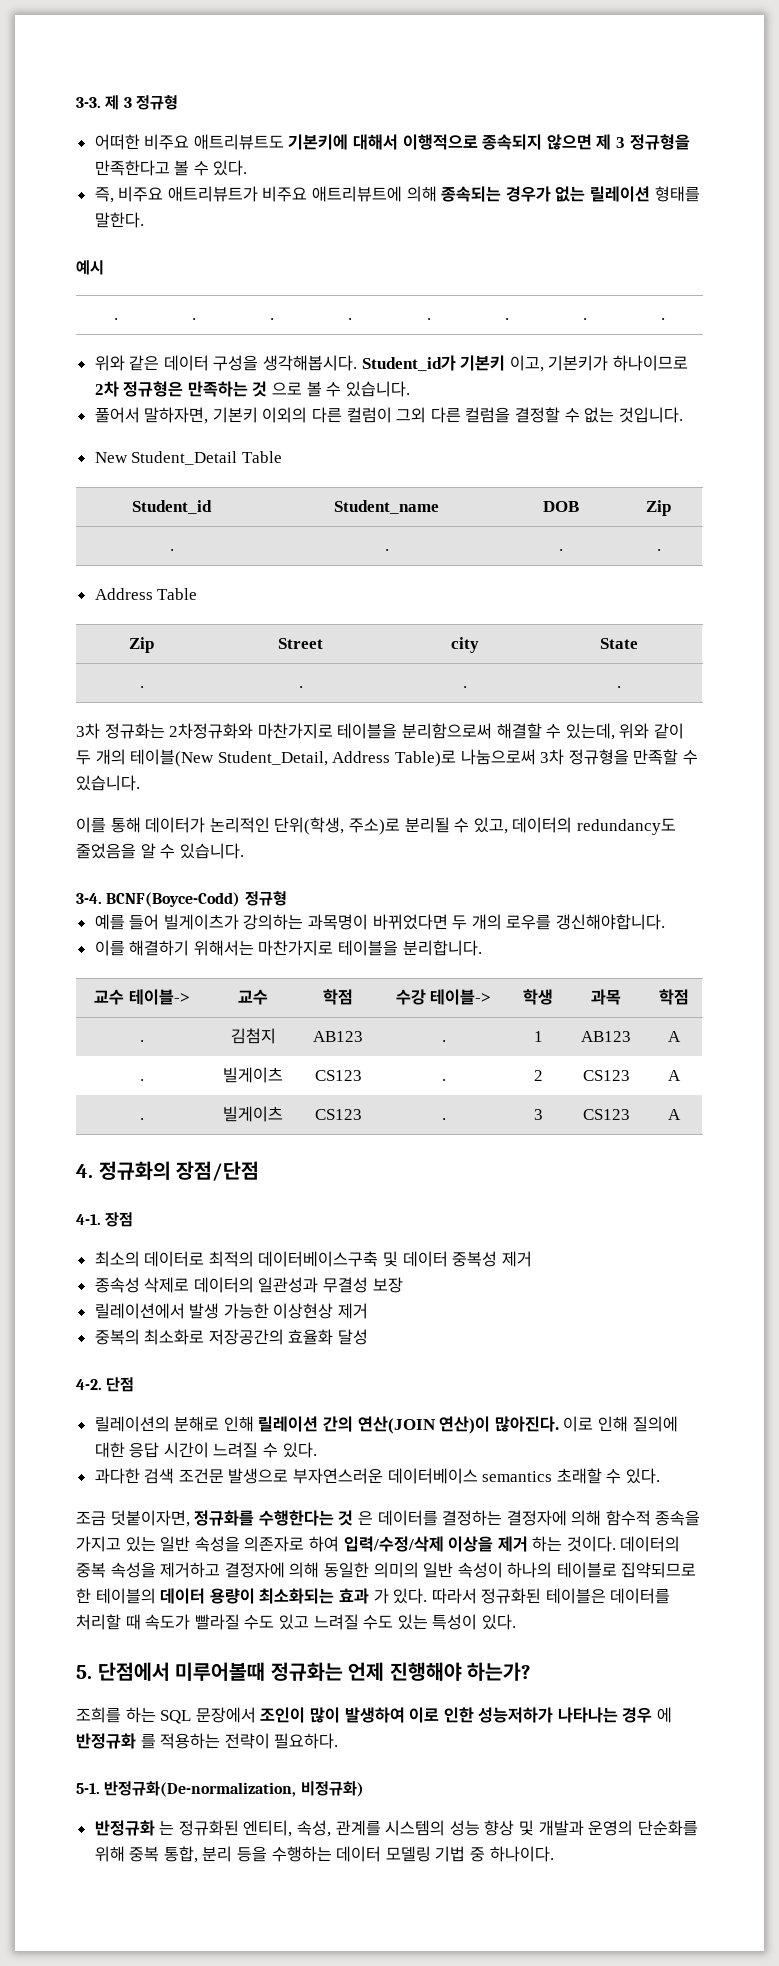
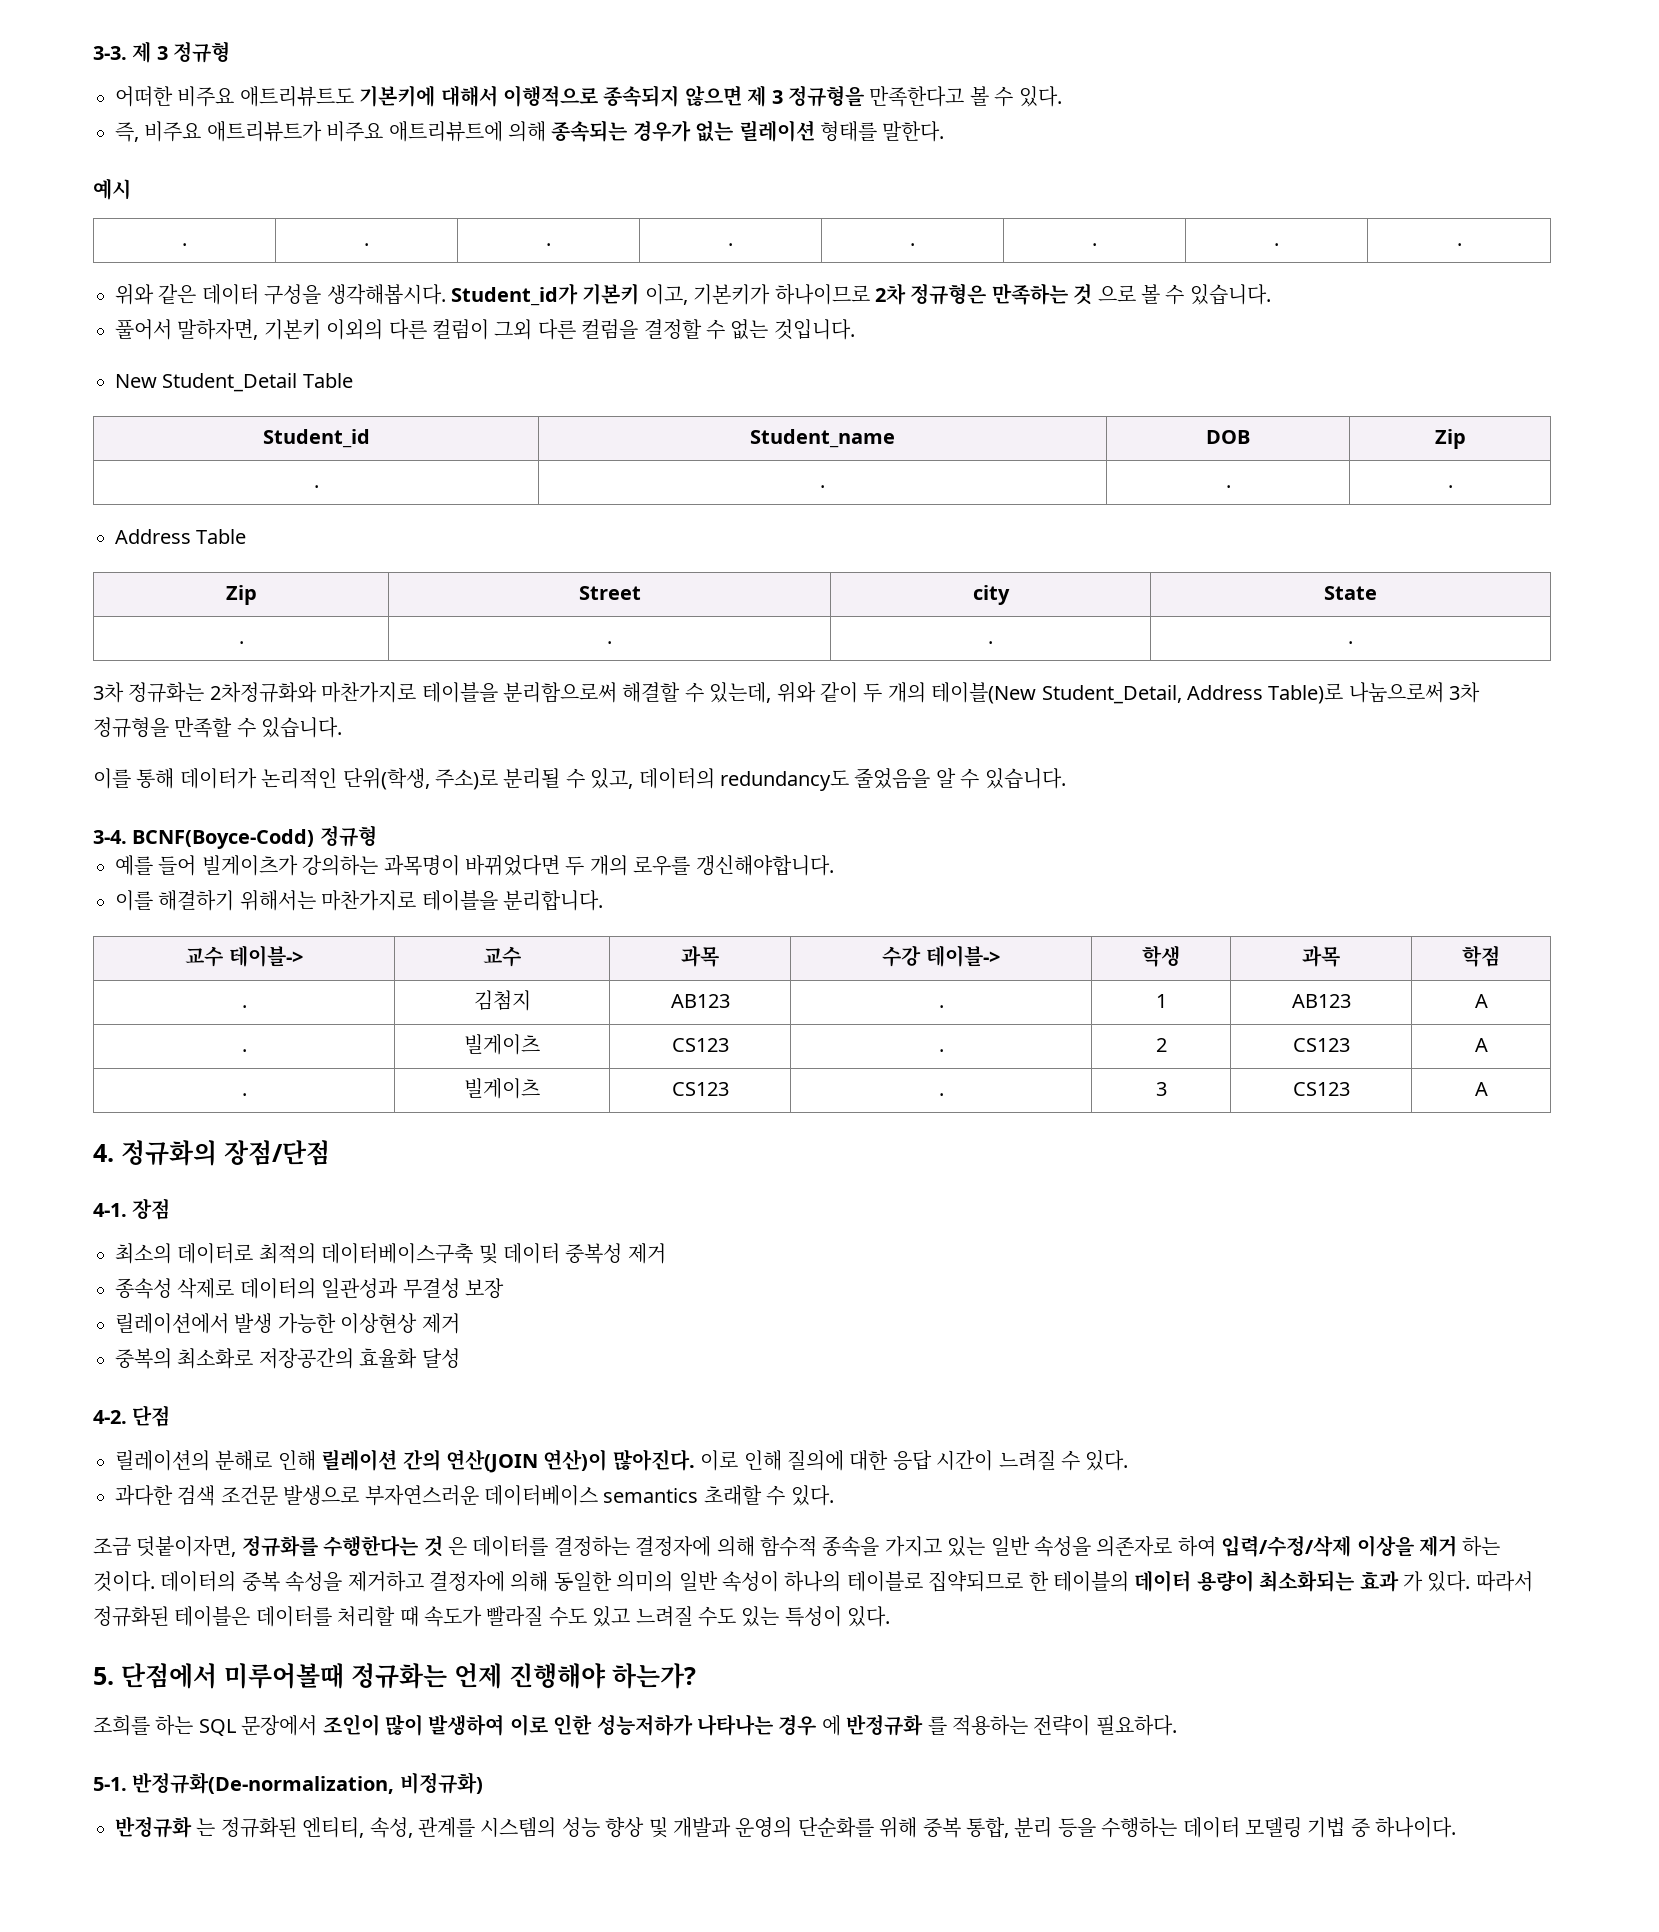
[323,989,353,1005] 학점 -> [681,946,719,967] 과목

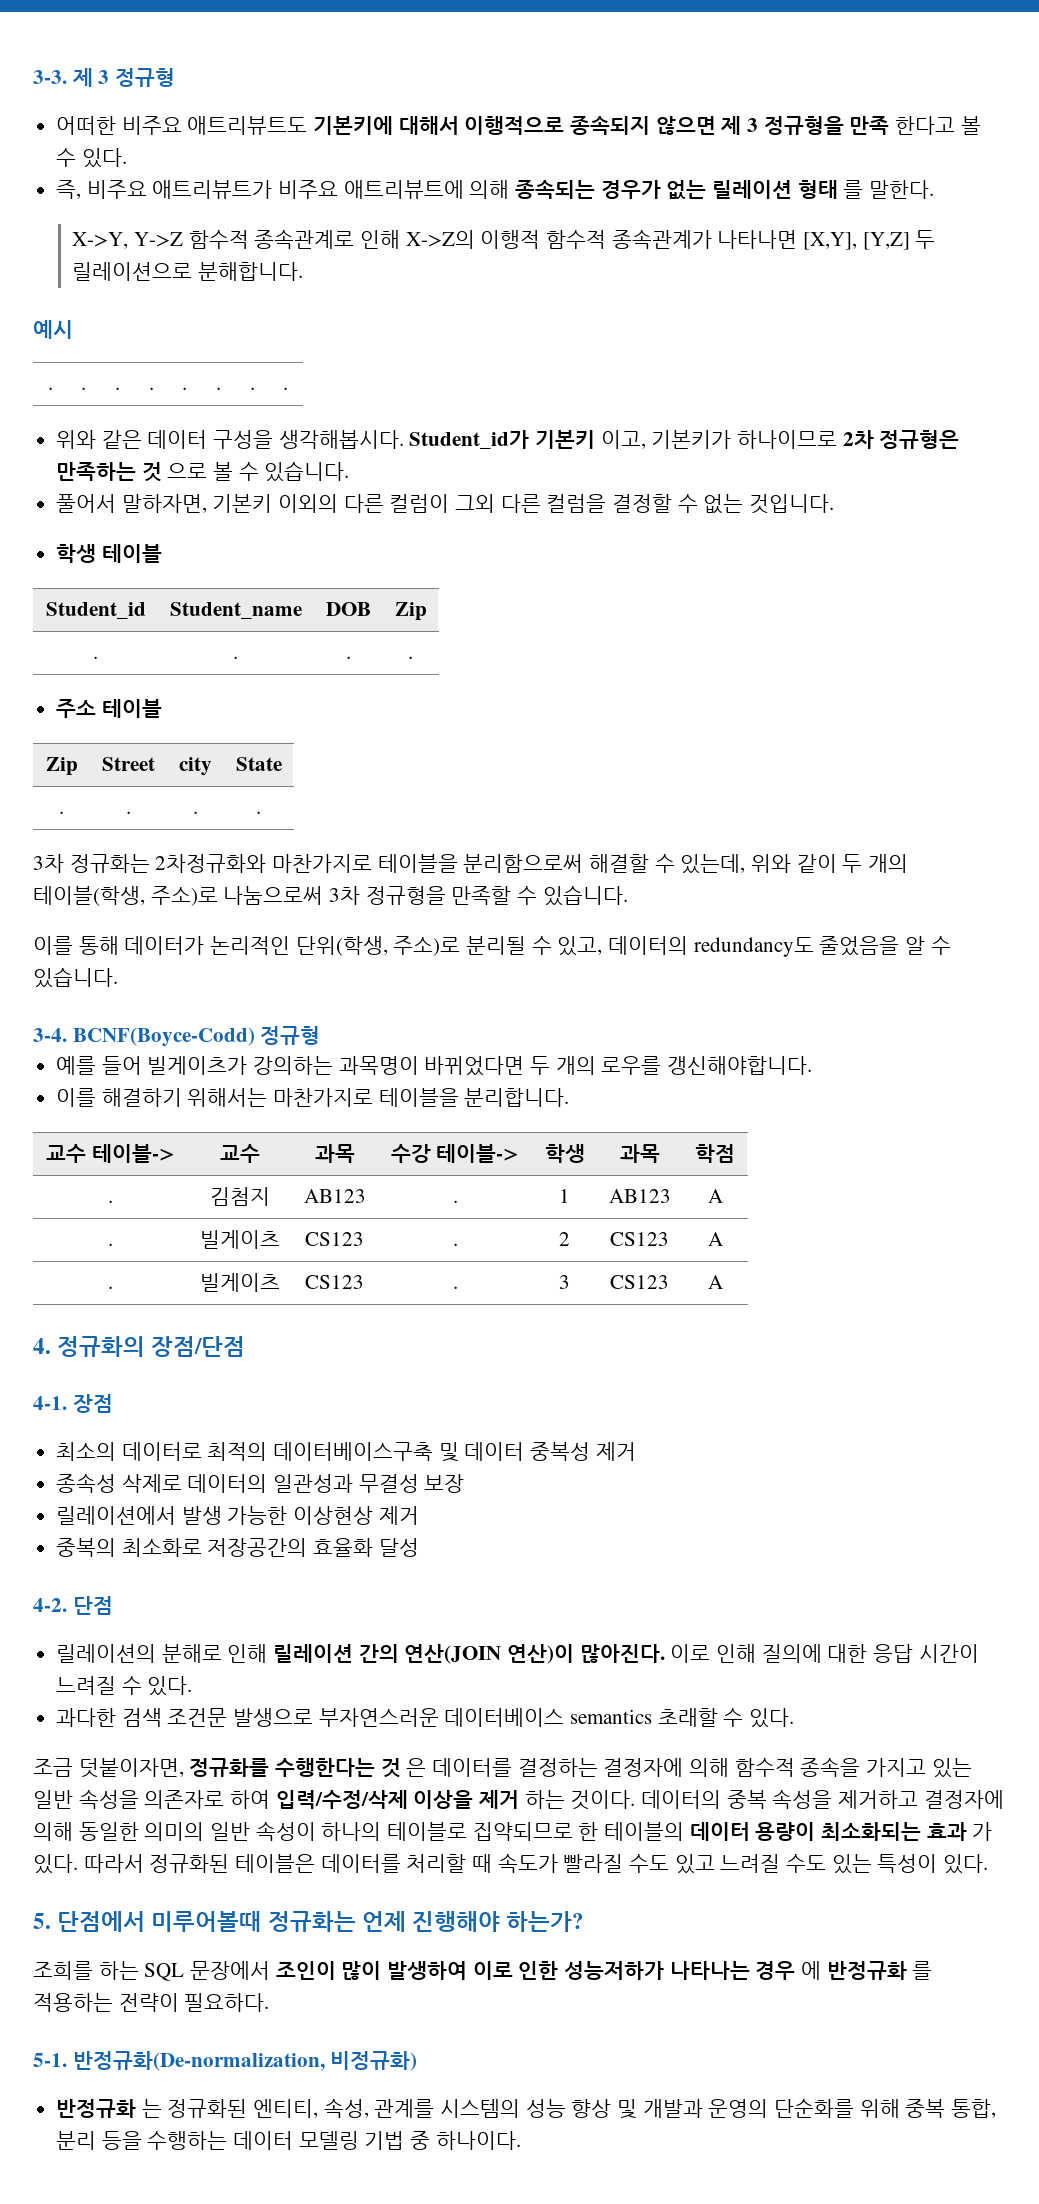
[869,86,965,107] 만족한다고 -> [849,116,956,135] 만족 한다고
[819,121,877,142] 형태를 -> [797,180,864,199] 형태 를
(945, 131) none -> [72,229,936,250] [72,262,304,281] // X->Y, Y->Z 함수적 종속관계로 인해 X->Z의 이행적 함수적 종속관계가 나타나면 [X,Y], [Y,Z] 두 릴레이션으로 분해합니다.
[115,373,353,392] New Student_Detail Table -> [56,544,162,563] 학생 테이블
[115,529,247,544] Address Table -> [56,699,162,718] 주소 테이블
[931,682,1344,704] 테이블(New Student_Detail, Address Table)로 -> [33,886,218,906] 테이블(학생, 주소)로

